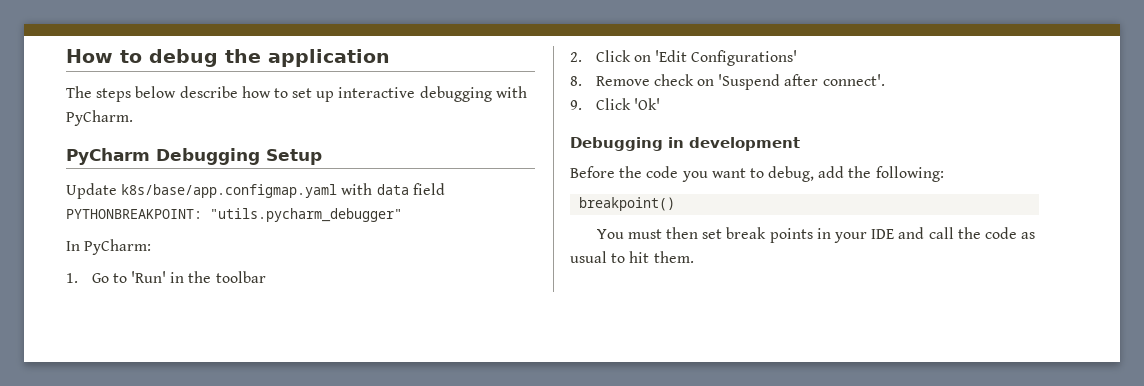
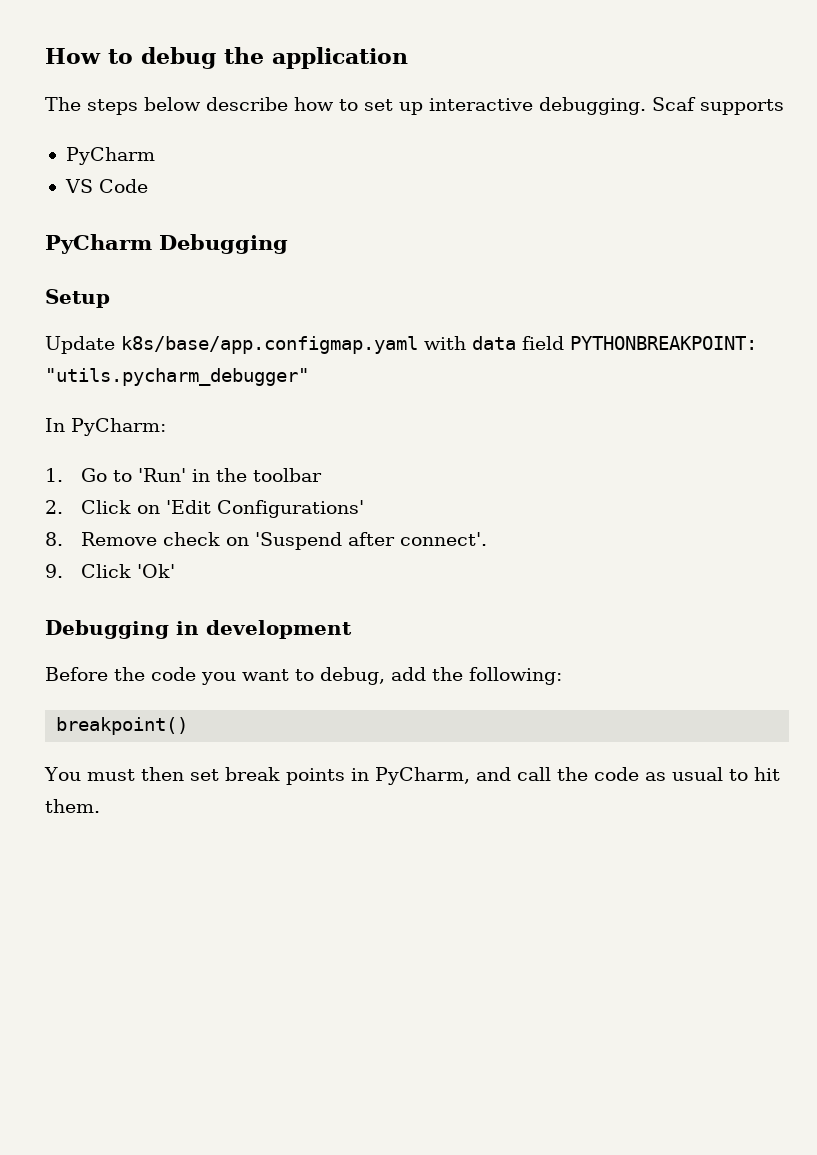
[419,86,527,102] [66,110,133,126] debugging with PyCharm. -> [539,97,784,115] [65,147,155,165] [64,179,148,193] debugging. Scaf supports // PyCharm // VS Code
(260, 156) none -> (288, 244) //
[833,229,895,243] your IDE -> [374,767,470,785] PyCharm,

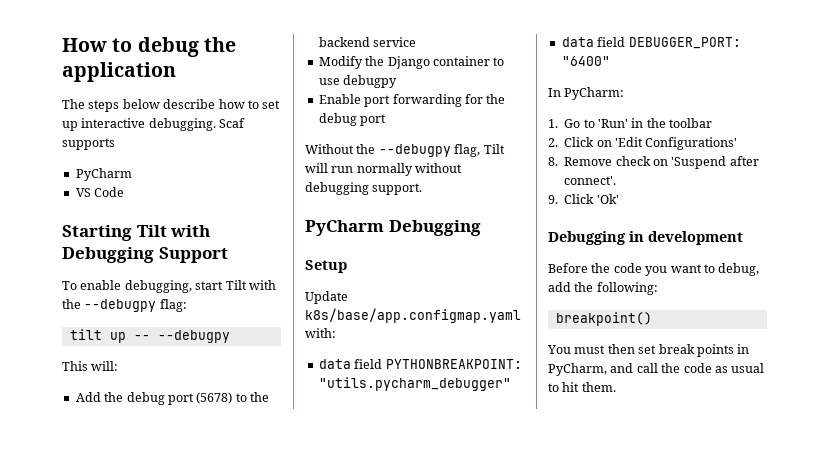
(148, 186) none -> [62,225,211,241] [62,247,228,263] [62,280,276,293] [62,299,187,312] [69,329,230,343] [62,361,119,371] [75,392,269,405] [318,37,417,47] [318,56,505,69] [318,75,398,88] [318,94,506,107] [318,113,387,126] [305,144,505,157] [305,163,463,176] [305,182,423,195] // Starting Tilt with Debugging Support // To enable debugging, start Tilt with the --debugpy flag: // tilt up -- --debugpy // This will: // Add the debug port (5678) to the backend service // Modify the Django container to use debugpy // Enable port forwarding for the debug port // Without the --debugpy flag, Tilt will run normally without debugging support.
[424,336,466,350] with -> [305,328,336,338] with: //
(309, 377) none -> [561,37,741,49] [561,56,610,66] // data field DEBUGGER_PORT: "6400"

